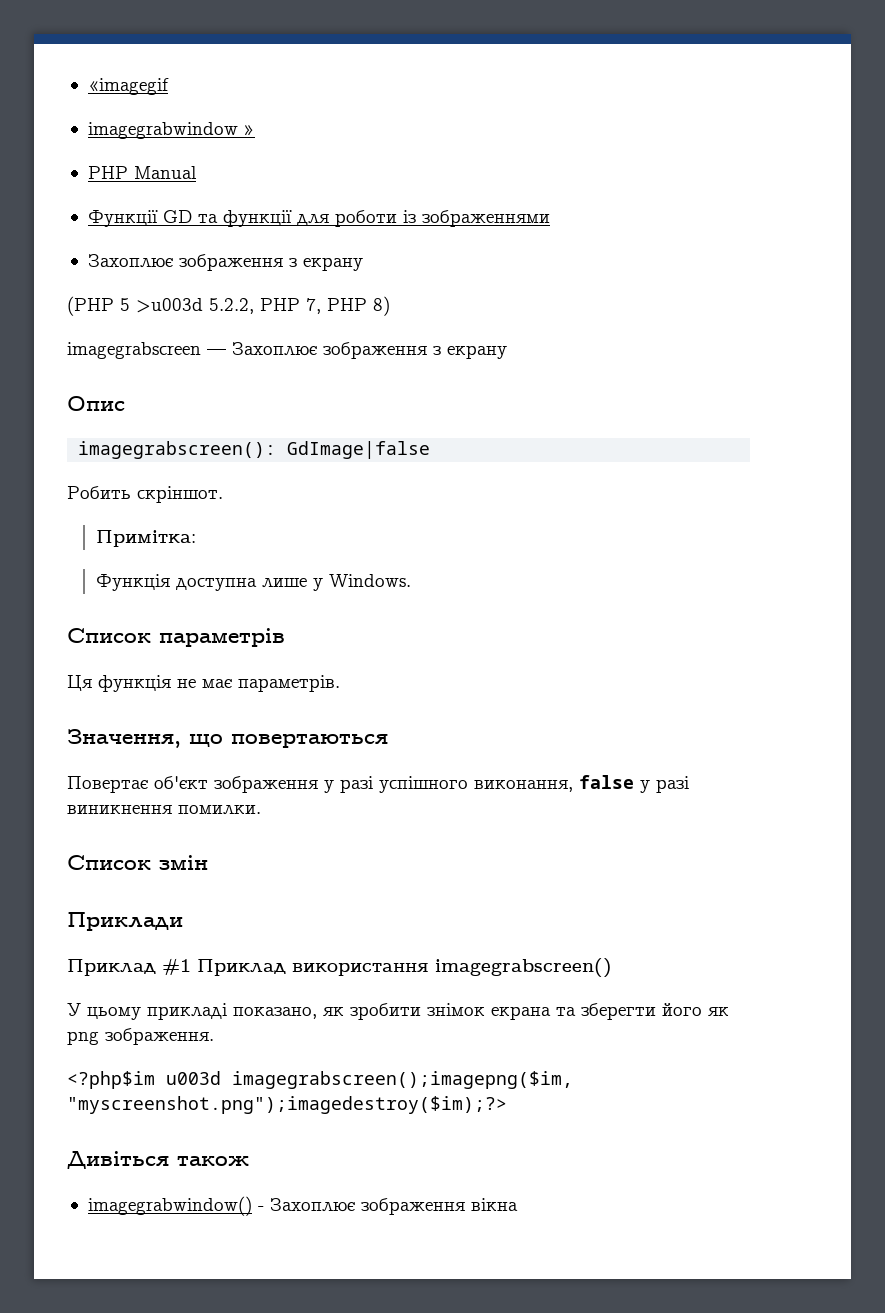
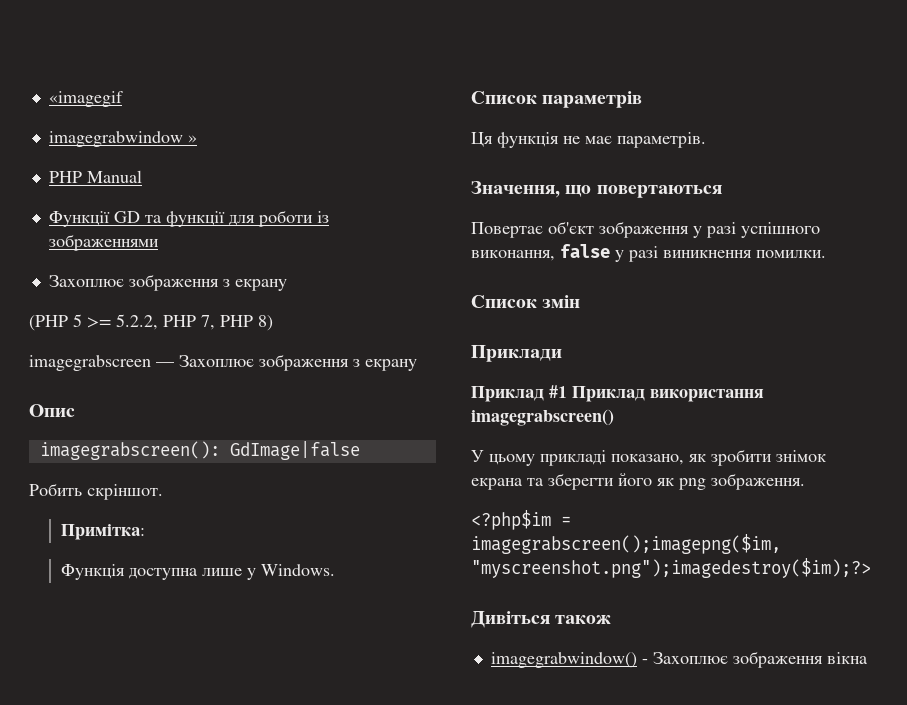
[136,298,203,313] >u003d -> [87,317,111,328] >=
[166,1071,221,1085] u003d -> [561,516,571,526] =

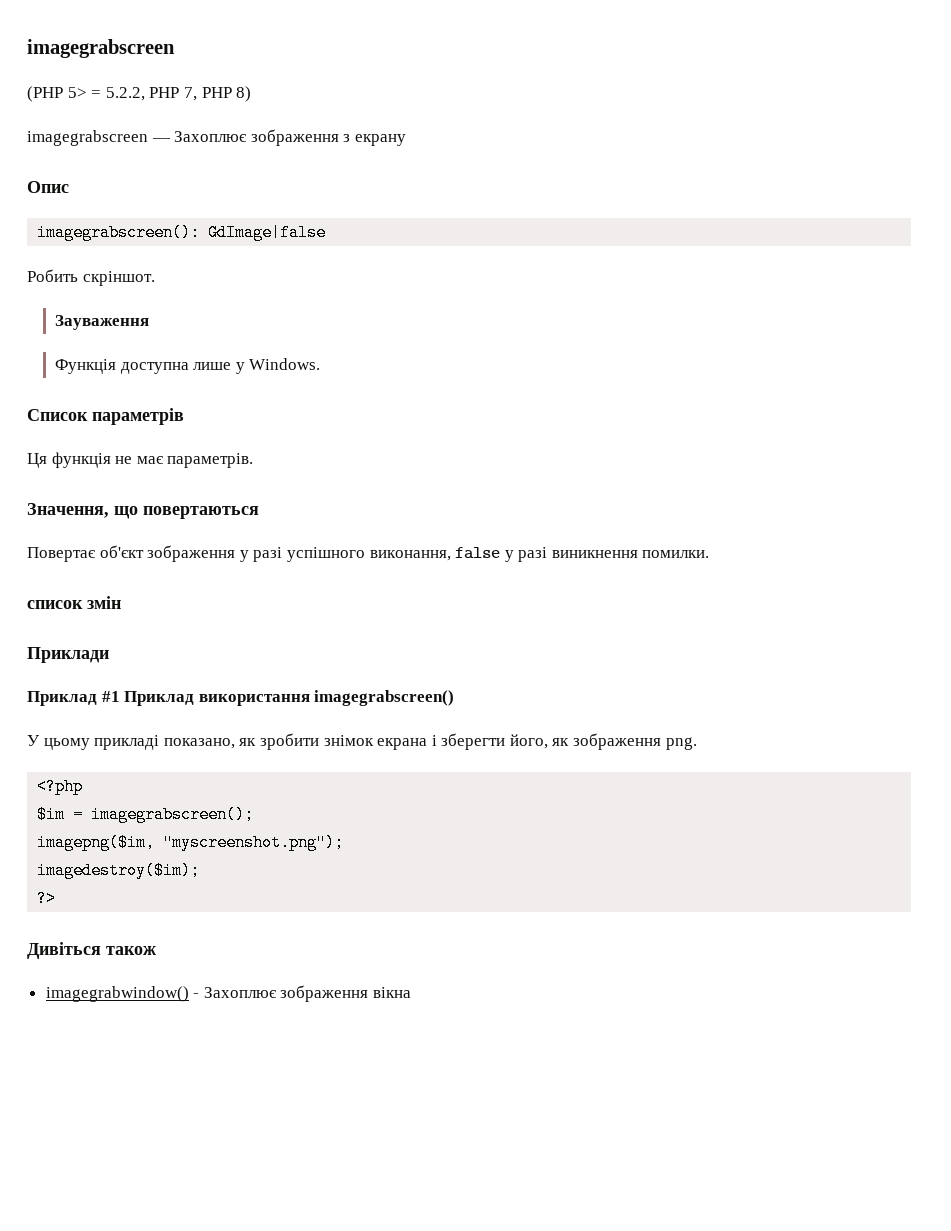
[48,91,123,107] [48,131,197,147] [48,170,142,183] [48,210,329,227] [48,234,159,251] [48,274,287,291] «imagegif // imagegrabwindow » // PHP Manual // Функції GD та функції для роботи із зображеннями // Захоплює зображення з екрану -> [27,39,175,58] imagegrabscreen
[73,314,111,328] 5 >= -> [67,87,102,98] 5> =
[61,524,146,540] Примітка: -> [54,315,149,330] Зауваження
[471,295,537,308] Список -> [27,600,83,609] список
[527,473,805,490] [471,510,571,530] [471,534,781,554] [471,558,871,578] та зберегти його як png зображення. // <?php$im = imagegrabscreen();imagepng($im, "myscreenshot.png");imagedestroy($im);?> -> [431,733,697,750] [37,778,84,795] [37,806,255,823] [37,834,345,851] [37,862,201,879] [37,890,57,907] і зберегти його, як зображення png. // <?php // $im = imagegrabscreen(); // imagepng($im, "myscreenshot.png"); // imagedestroy($im); // ?>

